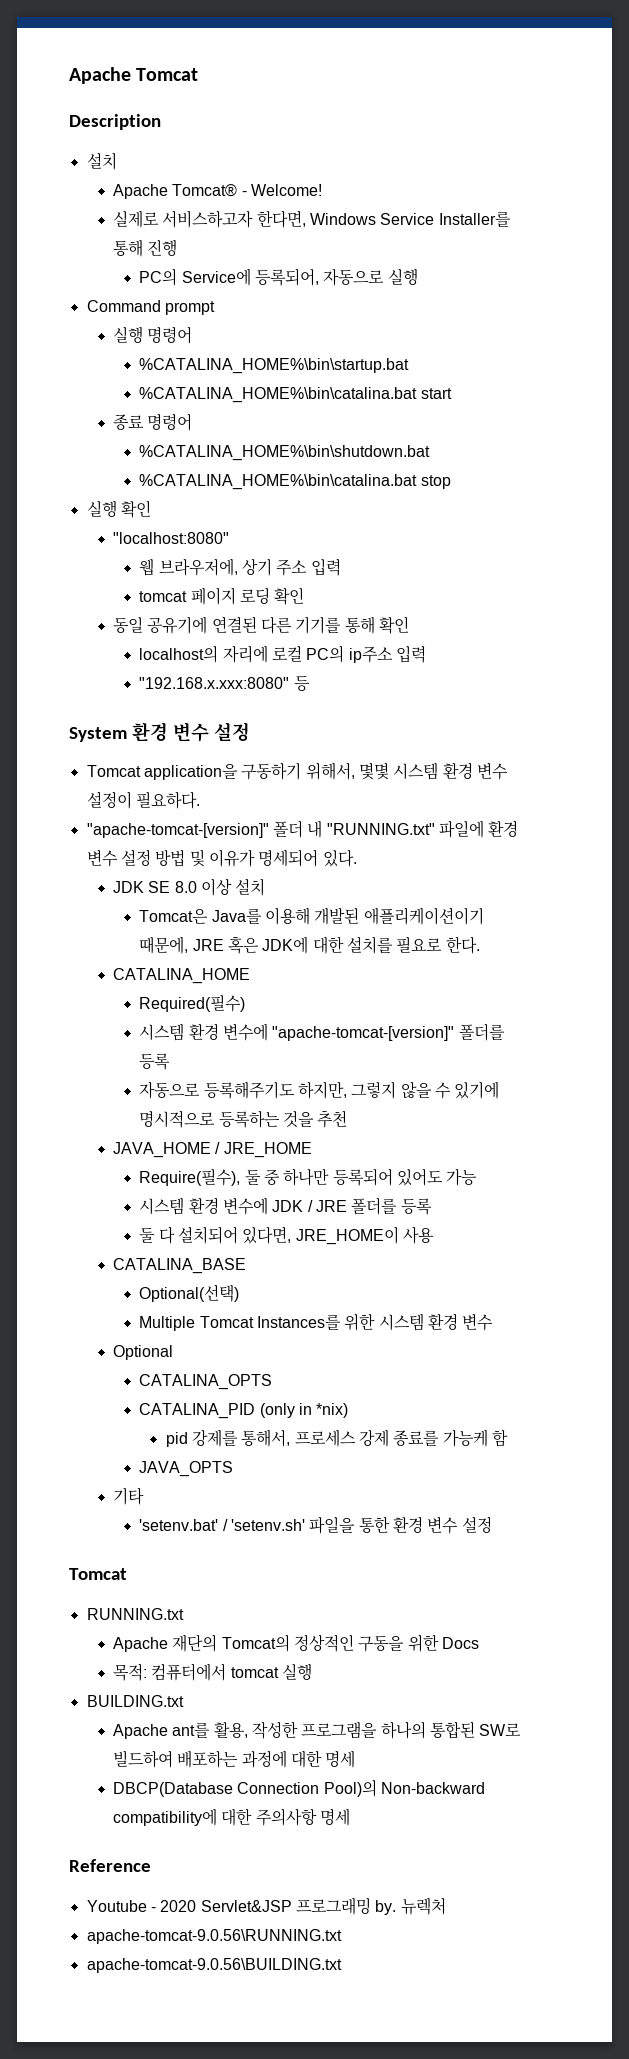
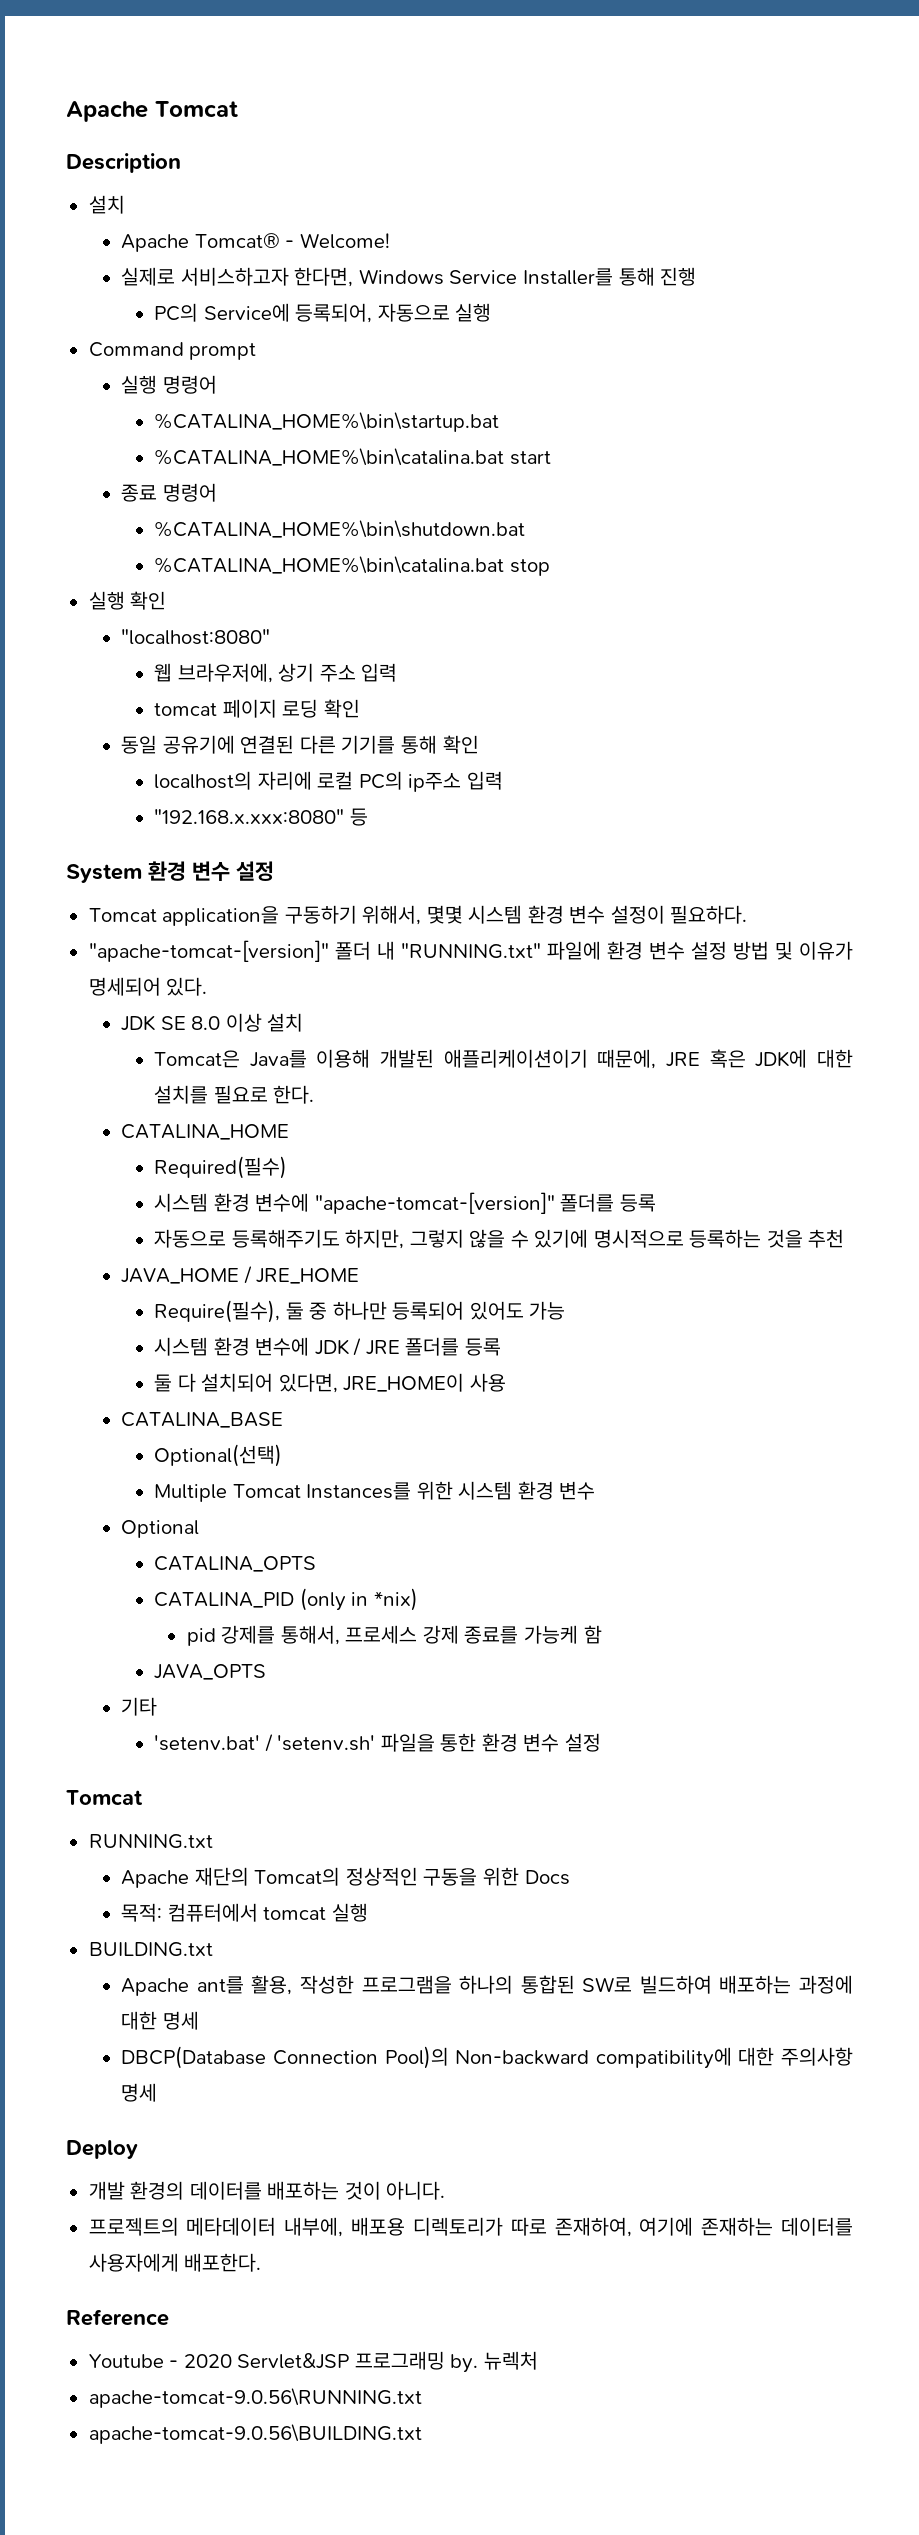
(350, 1817) none -> [66,2140,138,2159] [88,2181,446,2200] [88,2217,853,2237] [88,2253,262,2272] // Deploy // 개발 환경의 데이터를 배포하는 것이 아니다. // 프로젝트의 메타데이터 내부에, 배포용 디렉토리가 따로 존재하여, 여기에 존재하는 데이터를 사용자에게 배포한다.

